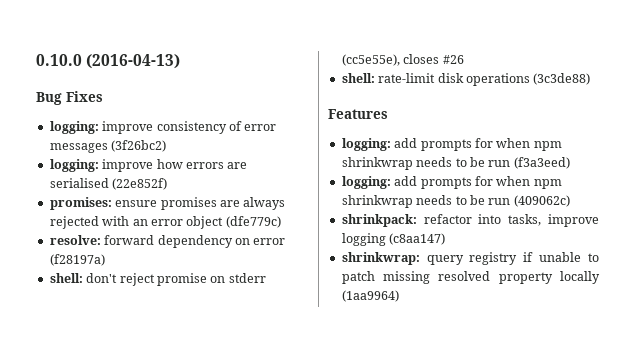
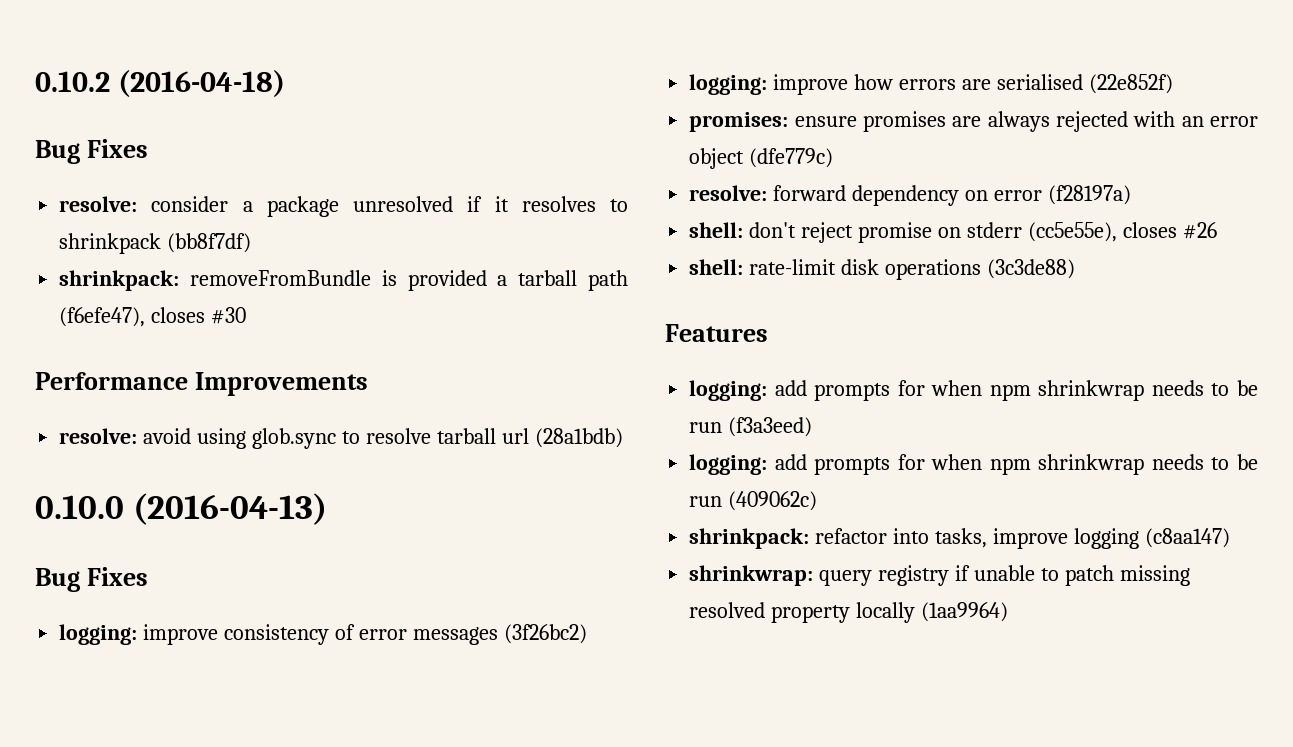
(36, 60) none -> [35,70,285,97] [35,139,148,164] [59,196,629,217] [59,233,252,254] [59,270,628,291] [59,307,247,327] [35,372,368,396] [59,428,623,449] 0.10.2 (2016-04-18) // Bug Fixes // resolve: consider a package unresolved if it resolves to shrinkpack (bb8f7df) // shrinkpack: removeFromBundle is provided a tarball path (f6efe47), closes #30 // Performance Improvements // resolve: avoid using glob.sync to resolve tarball url (28a1bdb) //

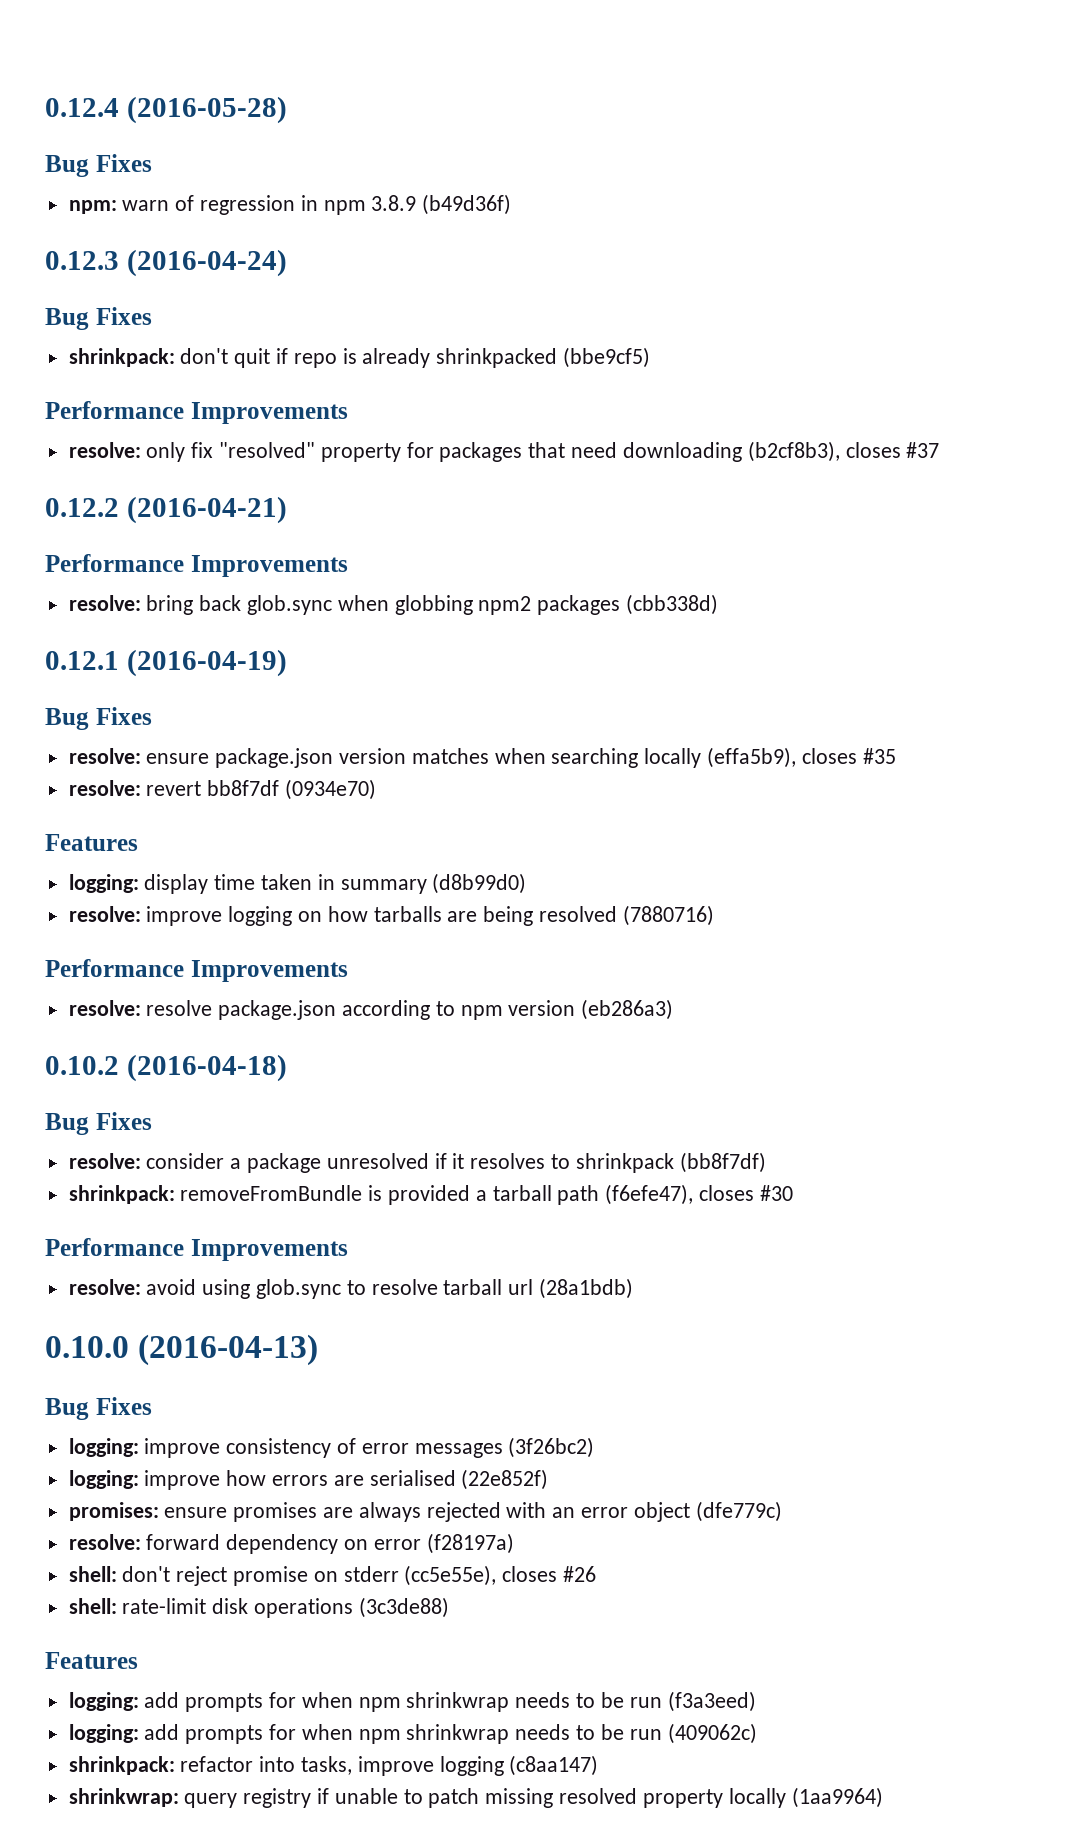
(35, 81) none -> [45,96,287,124] [45,154,152,177] [68,194,512,215] [45,249,287,277] [45,307,152,330] [68,347,651,368] [45,401,348,424] [68,441,940,462] [45,496,287,524] [45,554,348,577] [68,594,719,615] [45,649,287,677] [45,707,152,730] [68,747,896,768] [68,779,377,800] [45,834,138,851] [68,873,527,894] [68,905,714,926] [45,959,348,982] [68,999,674,1020] 0.12.4 (2016-05-28) // Bug Fixes // npm: warn of regression in npm 3.8.9 (b49d36f) // 0.12.3 (2016-04-24) // Bug Fixes // shrinkpack: don't quit if repo is already shrinkpacked (bbe9cf5) // Performance Improvements // resolve: only fix "resolved" property for packages that need downloading (b2cf8b3), closes #37 // 0.12.2 (2016-04-21) // Performance Improvements // resolve: bring back glob.sync when globbing npm2 packages (cbb338d) // 0.12.1 (2016-04-19) // Bug Fixes // resolve: ensure package.json version matches when searching locally (effa5b9), closes #35 // resolve: revert bb8f7df (0934e70) // Features // logging: display time taken in summary (d8b99d0) // resolve: improve logging on how tarballs are being resolved (7880716) // Performance Improvements // resolve: resolve package.json according to npm version (eb286a3) //

